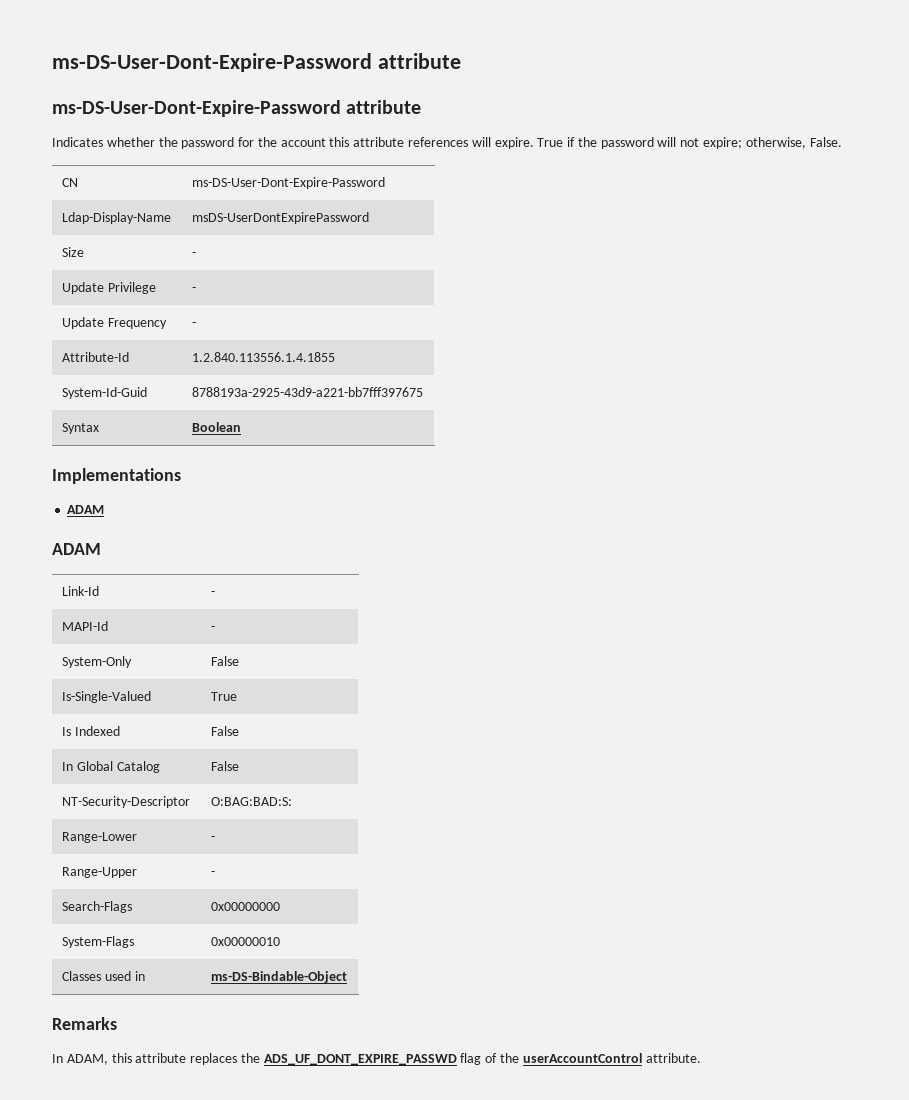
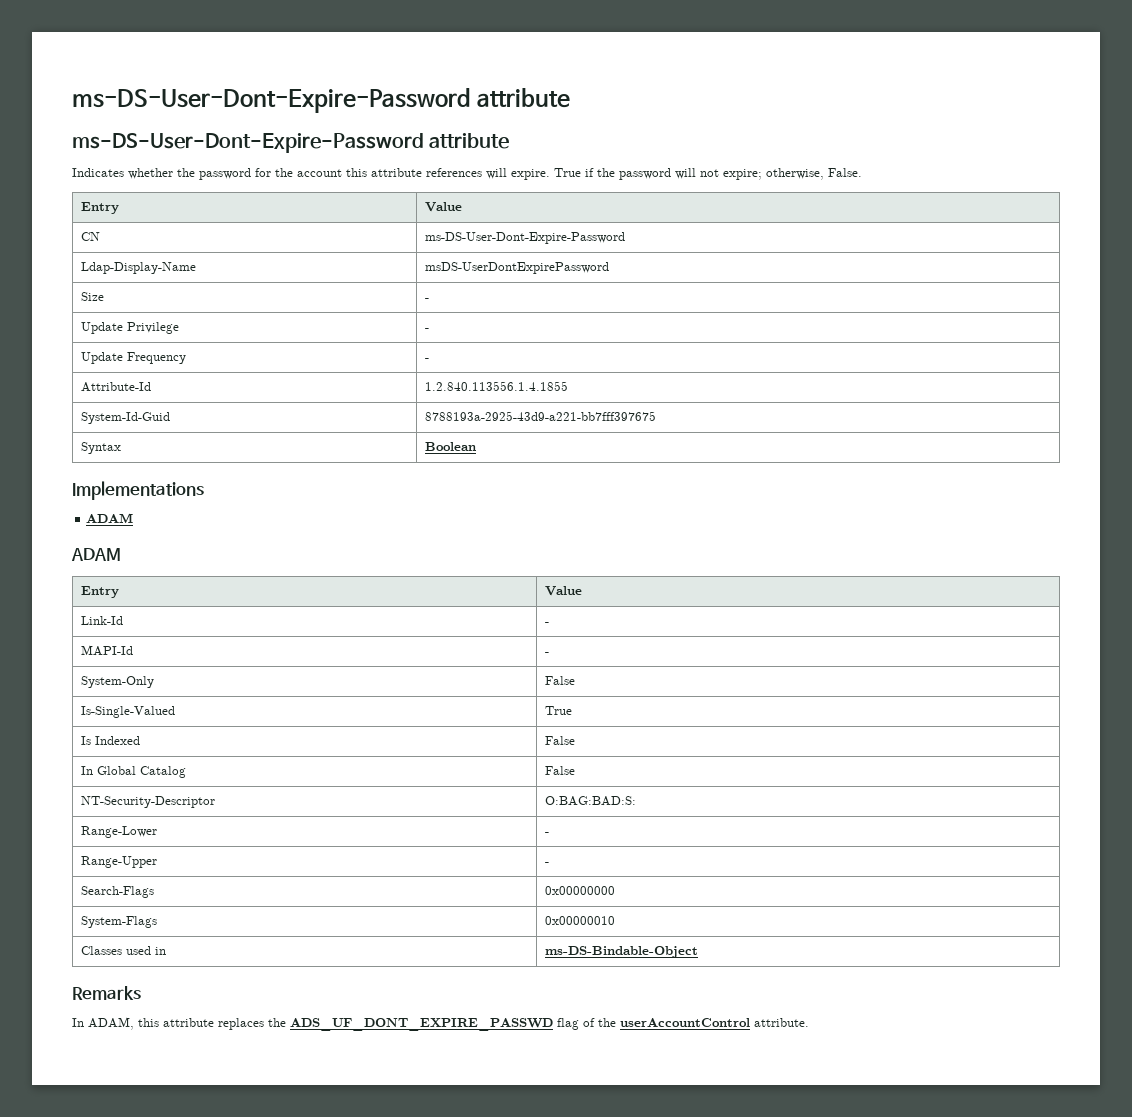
(842, 142) none -> [80,202,119,214] [424,202,462,212] // Entry | Value
(101, 549) none -> [80,586,119,598] [544,586,582,596] // Entry | Value

